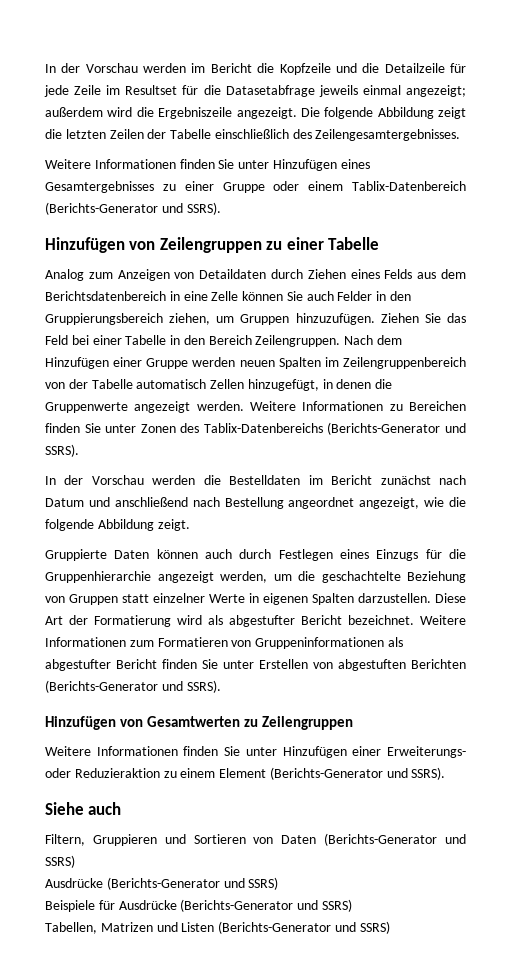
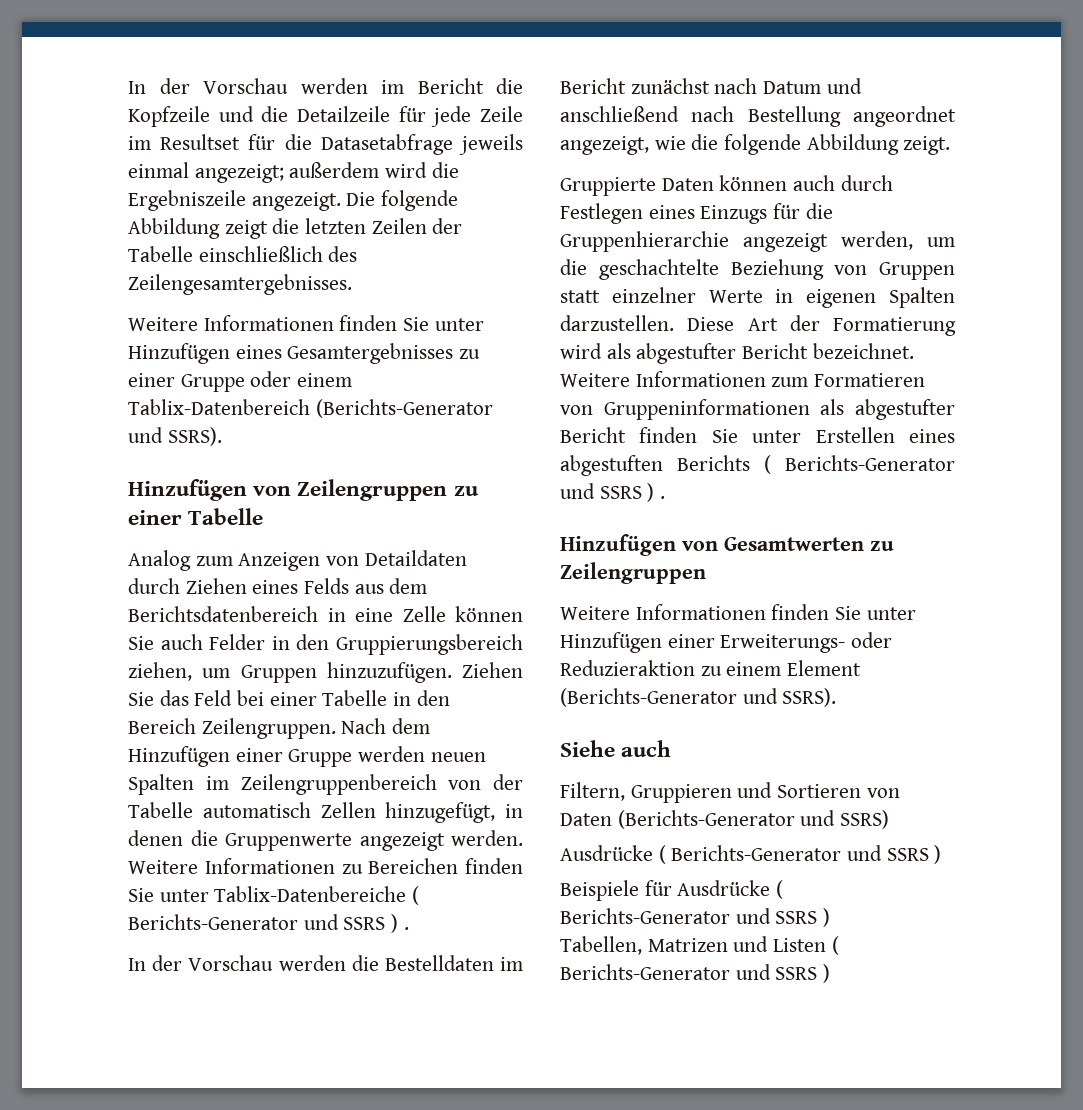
[140,422,466,435] [45,444,79,457] Zonen des Tablix-Datenbereichs (Berichts-Generator und SSRS). -> [214,886,420,905] [128,914,409,933] Tablix-Datenbereiche ( Berichts-Generator und SSRS ) .
[313,659,466,671] [45,680,221,693] von abgestuften Berichten (Berichts-Generator und SSRS). -> [909,429,955,443] [560,455,955,476] [560,483,666,502] eines abgestuften Berichts ( Berichts-Generator und SSRS ) .
[106,877,279,890] [45,899,352,912] (Berichts-Generator und SSRS) // Beispiele für Ausdrücke (Berichts-Generator und SSRS) -> [658,845,942,864] [560,880,784,901] [560,908,831,927] ( Berichts-Generator und SSRS ) // Beispiele für Ausdrücke ( Berichts-Generator und SSRS )
[218,921,390,934] (Berichts-Generator und SSRS) -> [831,936,839,955] [560,964,831,983] ( Berichts-Generator und SSRS )

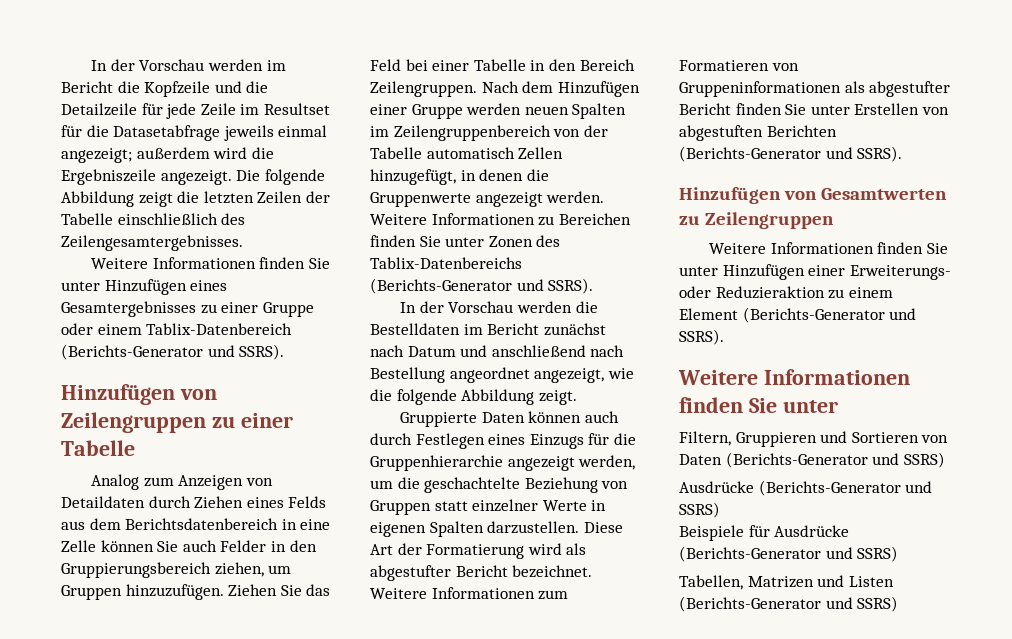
[214,886,420,905] [128,914,409,933] Tablix-Datenbereiche ( Berichts-Generator und SSRS ) . -> [488,235,561,247] [370,257,522,269] [370,278,594,294] Zonen des Tablix-Datenbereichs (Berichts-Generator und SSRS).
[909,429,955,443] [560,455,955,476] [560,483,666,502] eines abgestuften Berichts ( Berichts-Generator und SSRS ) . -> [921,107,949,115] [679,125,837,141] [679,146,903,162] von abgestuften Berichten (Berichts-Generator und SSRS).
[560,740,672,757] Siehe auch -> [678,369,910,385] [679,397,838,413] Weitere Informationen finden Sie unter
[658,845,942,864] [560,880,784,901] [560,908,831,927] ( Berichts-Generator und SSRS ) // Beispiele für Ausdrücke ( Berichts-Generator und SSRS ) -> [758,480,933,496] [679,502,720,518] [679,525,850,541] [679,546,899,562] (Berichts-Generator und SSRS) // Beispiele für Ausdrücke (Berichts-Generator und SSRS)
[831,936,839,955] [560,964,831,983] ( Berichts-Generator und SSRS ) -> [679,596,899,612] (Berichts-Generator und SSRS)

